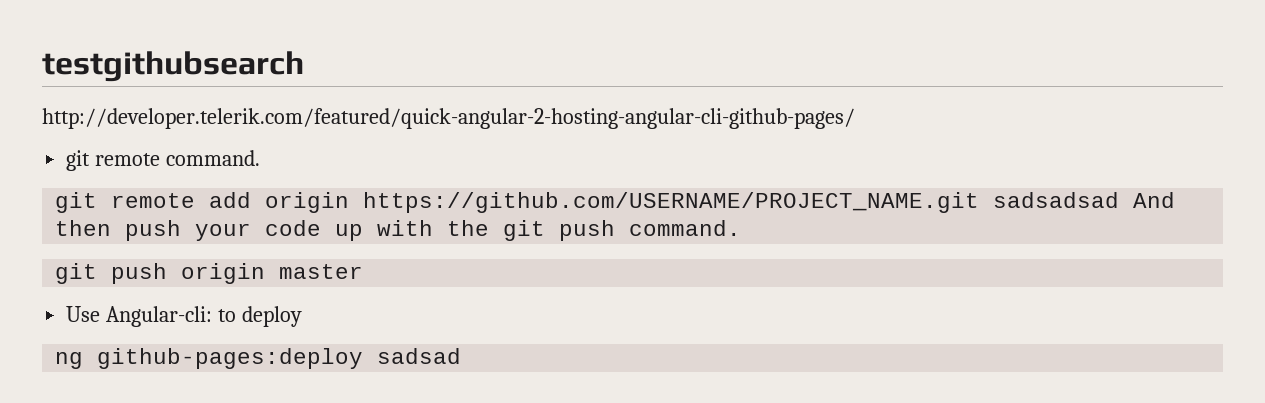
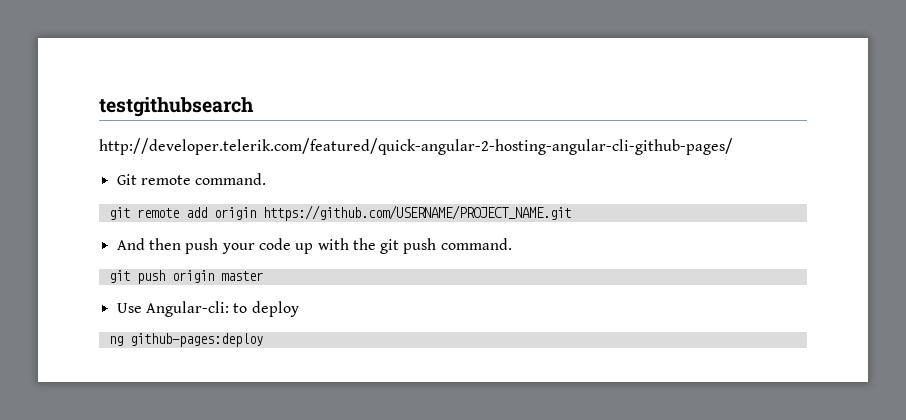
[66,150,91,171] git -> [116,174,137,185] Git
[993,192,1120,208] sadsadsad -> (571, 213) //
[377,348,462,364] sadsad -> (263, 340) none

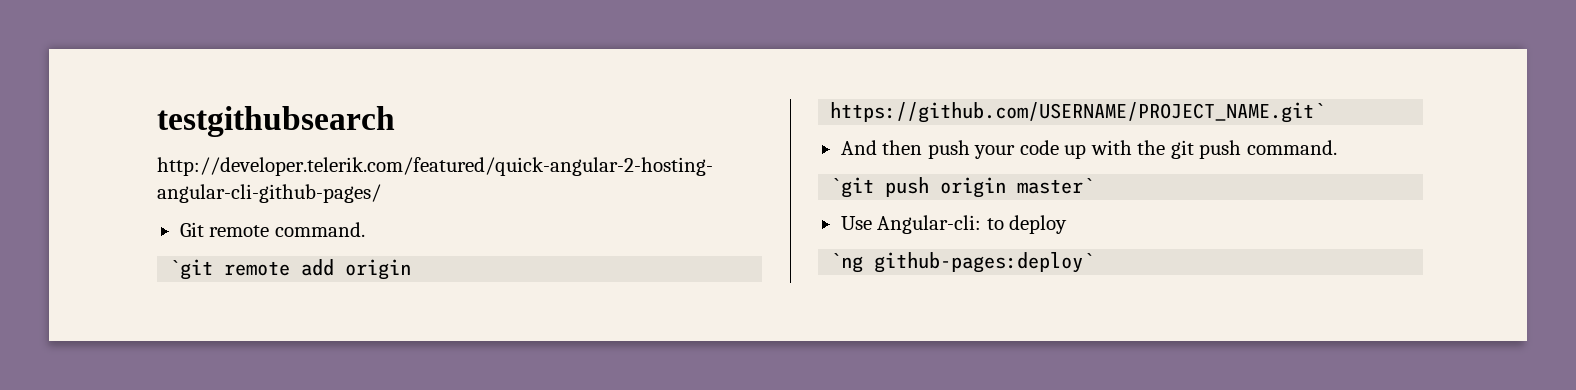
[108,207,130,220] git -> [169,259,214,280] `git
[262,205,571,221] https://github.com/USERNAME/PROJECT_NAME.git -> [830,102,1326,123] https://github.com/USERNAME/PROJECT_NAME.git`
[108,270,130,283] git -> [830,177,875,198] `git
[220,271,263,281] master -> [1017,178,1095,194] master`
[108,333,263,347] ng github-pages:deploy -> [830,252,1095,273] `ng github-pages:deploy`

